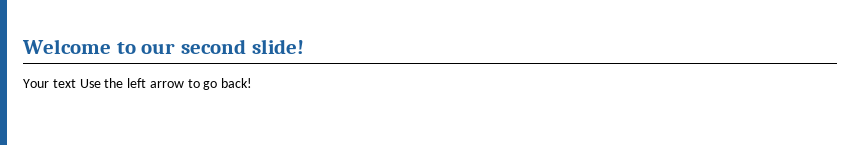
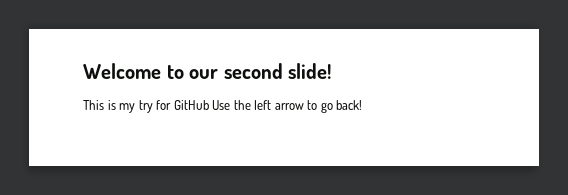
[23,79,76,88] Your text -> [83,100,209,113] This is my try for GitHub

